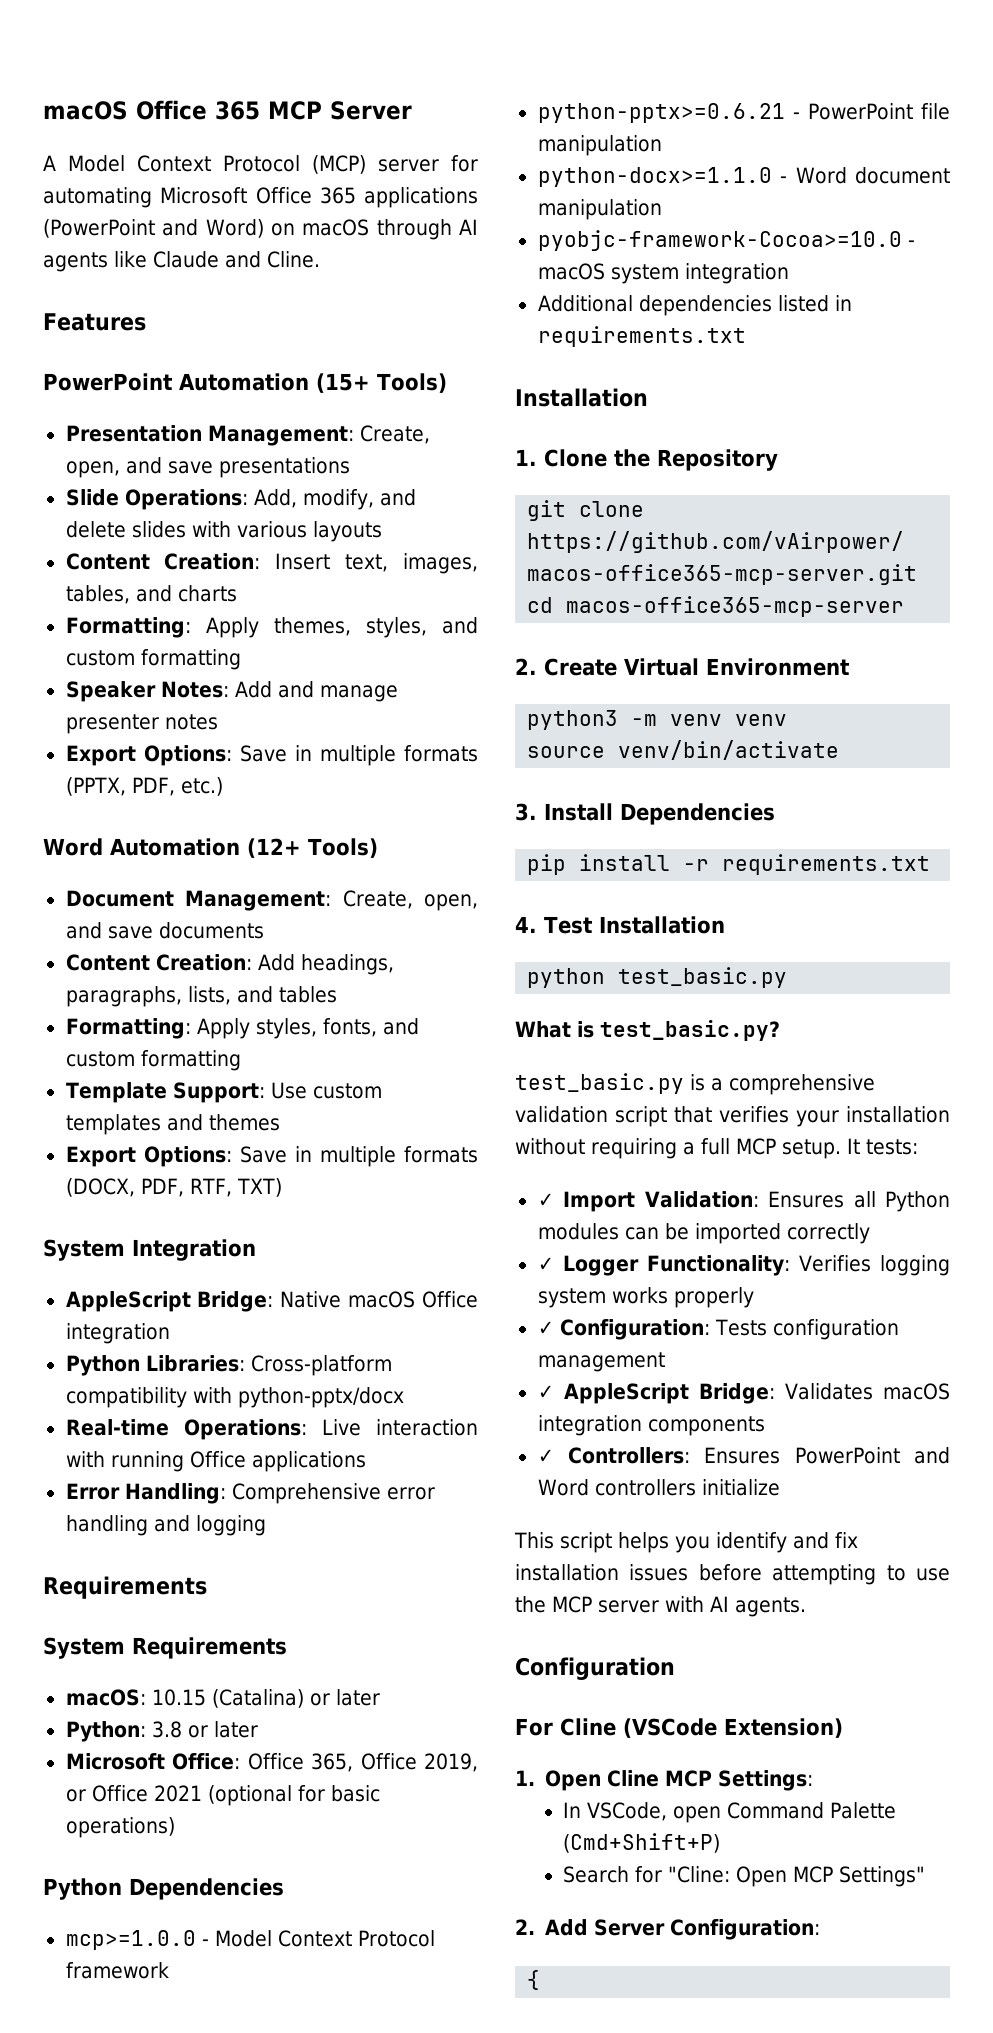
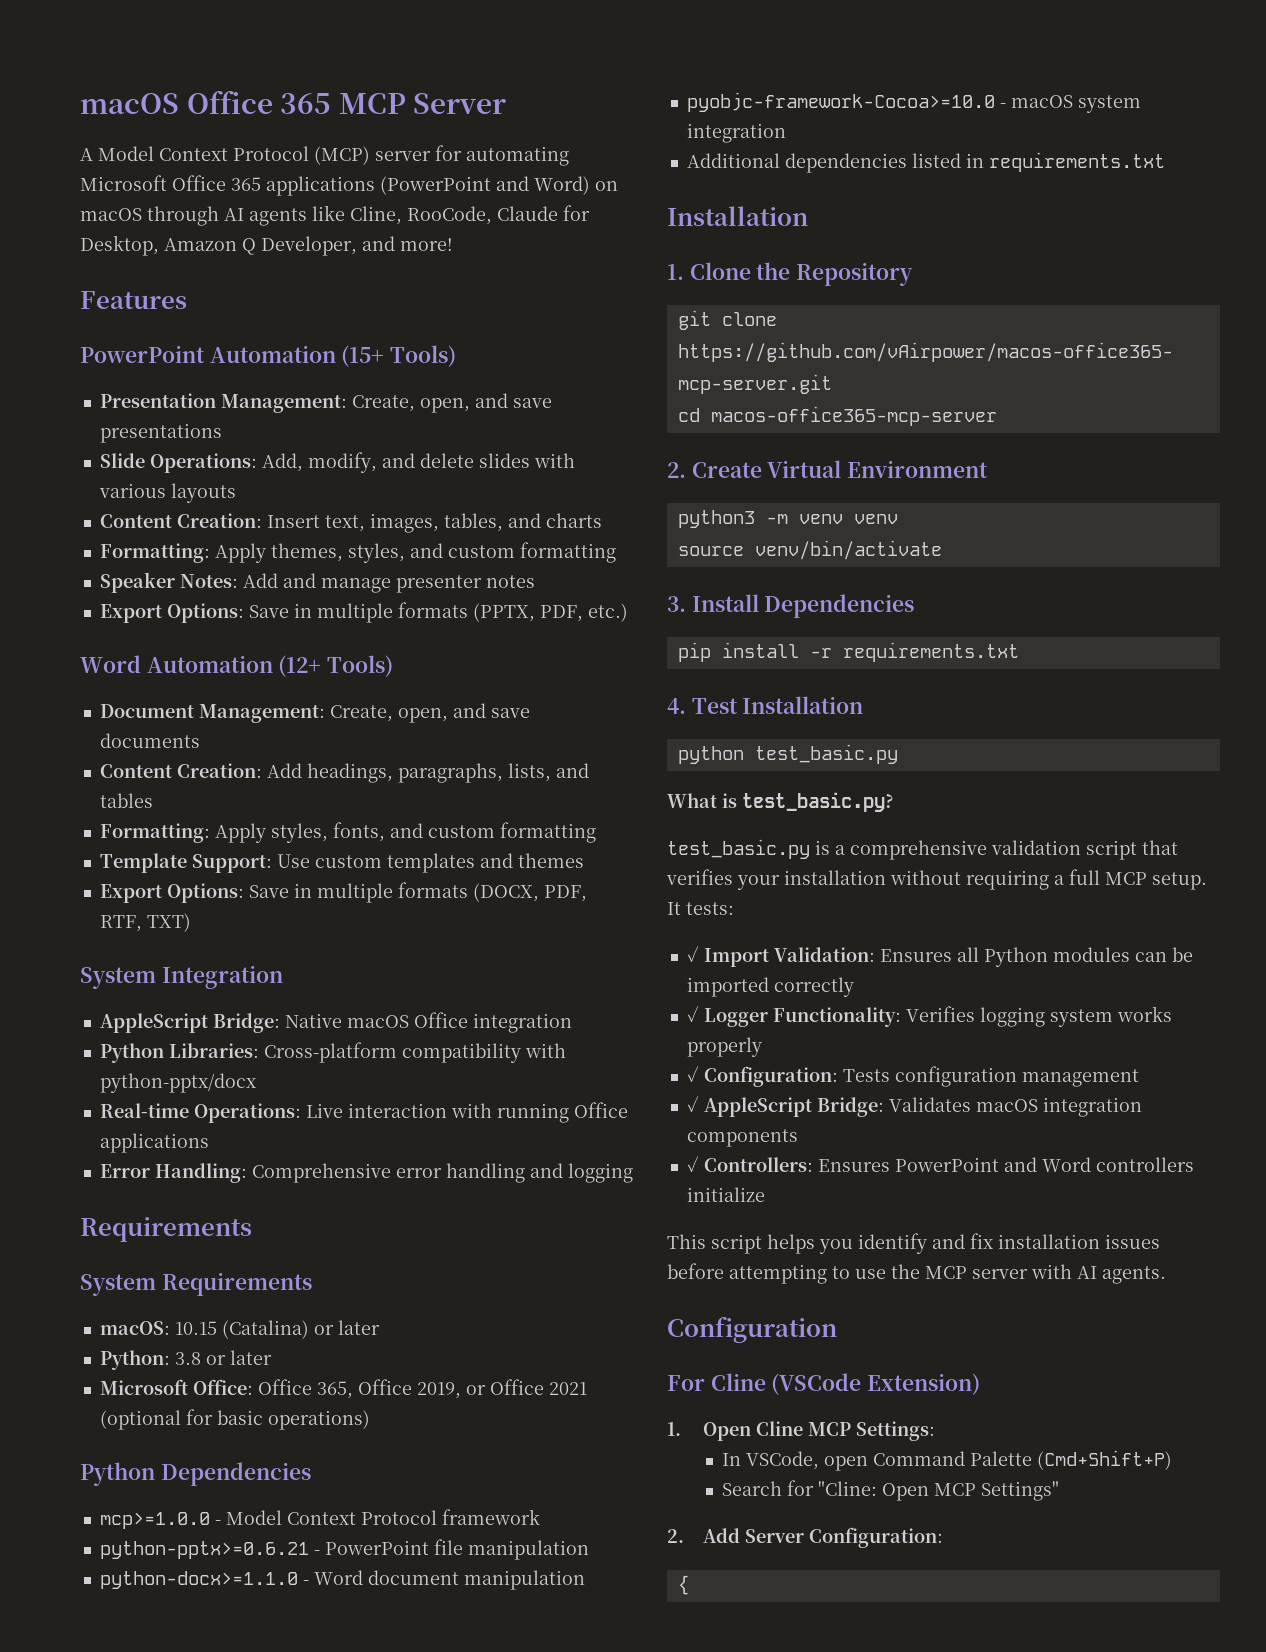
[152,251,320,268] Claude and Cline. -> [350,205,590,225] [80,235,453,256] Cline, RooCode, Claude for Desktop, Amazon Q Developer, and more!

